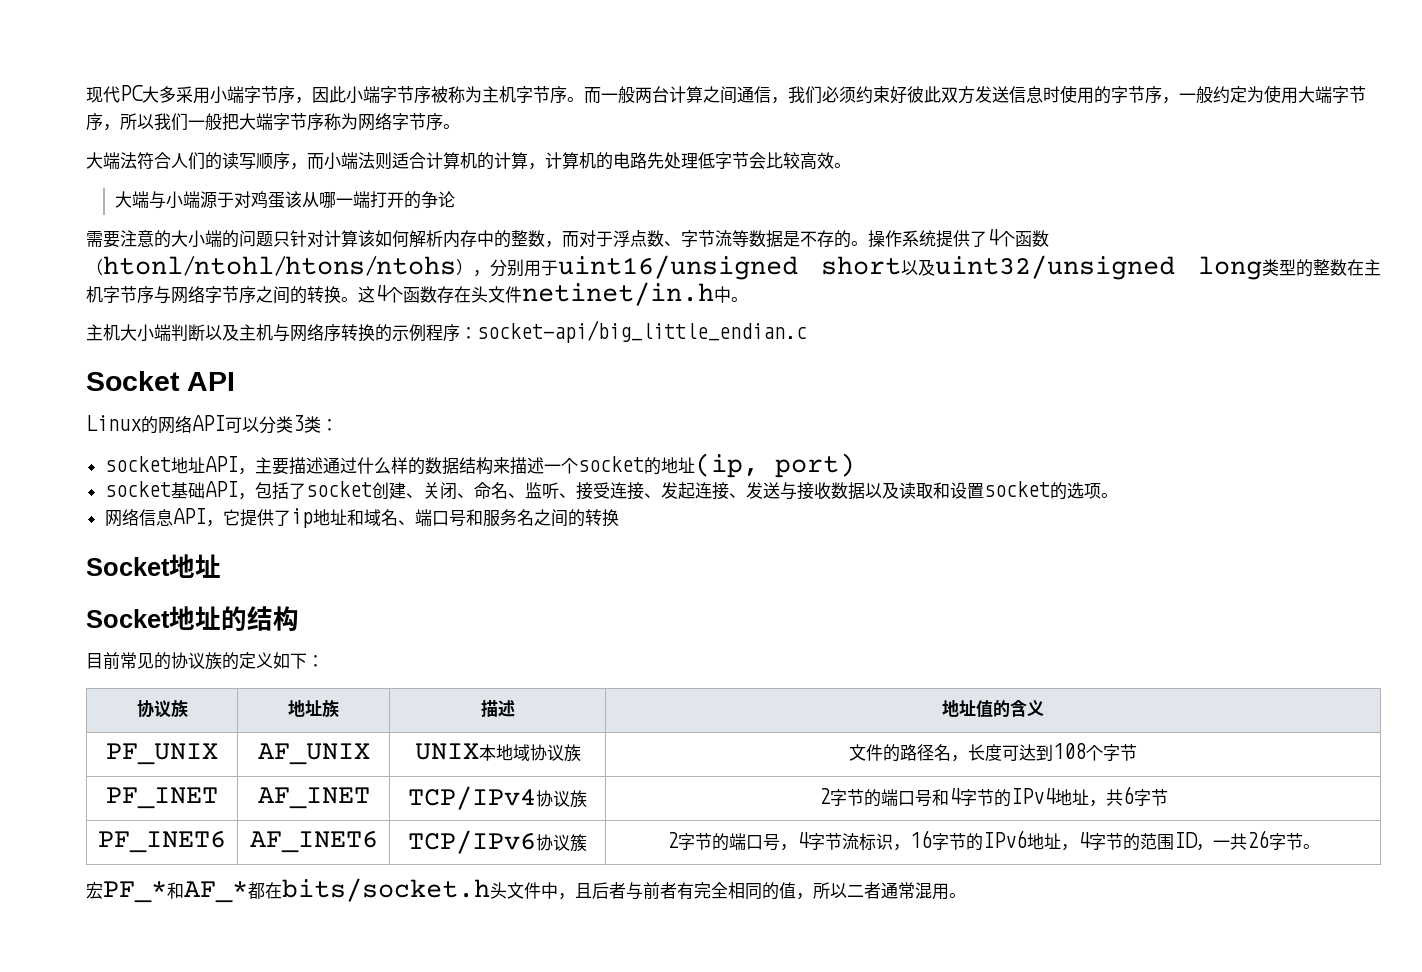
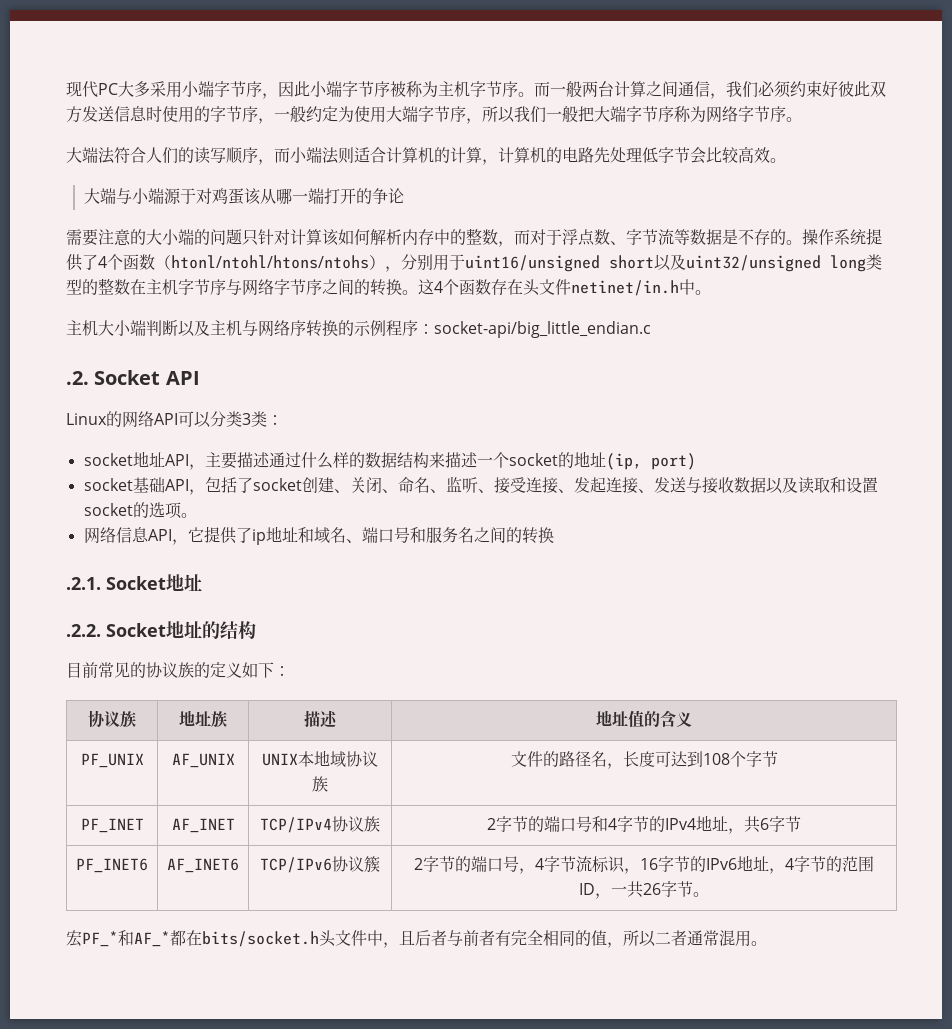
(807, 331) none -> [66,371,89,385] .2.
(619, 518) none -> [66,577,101,590] .2.1.
(221, 566) none -> [66,624,101,637] .2.2.

